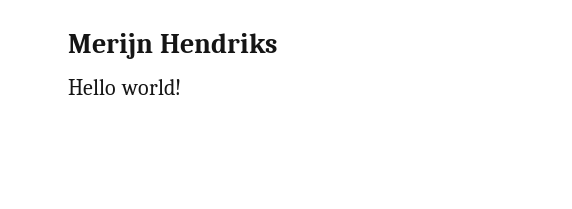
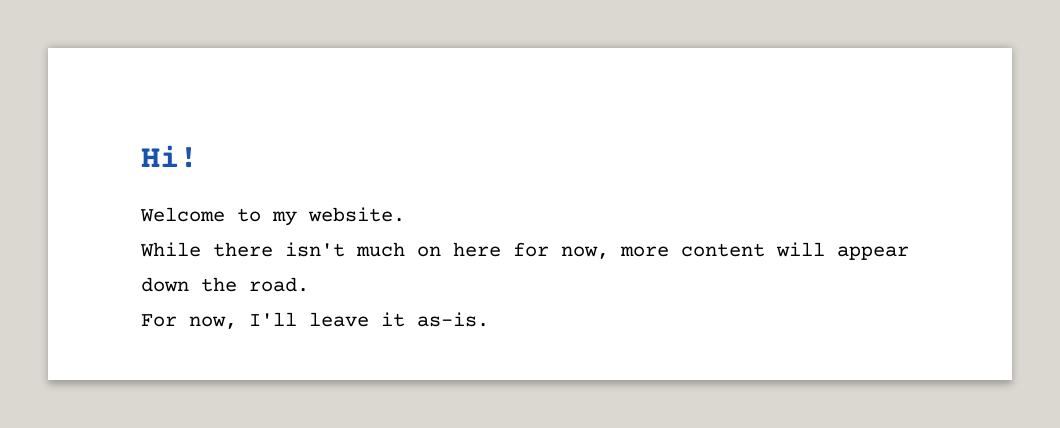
[68,33,278,59] [68,79,181,95] Merijn Hendriks // Hello world! -> [141,145,198,168] [140,207,405,226] [140,242,909,260] [141,277,309,292] [141,312,489,329] Hi! // Welcome to my website. // While there isn't much on here for now, more content will appear down the road. // For now, I'll leave it as-is.

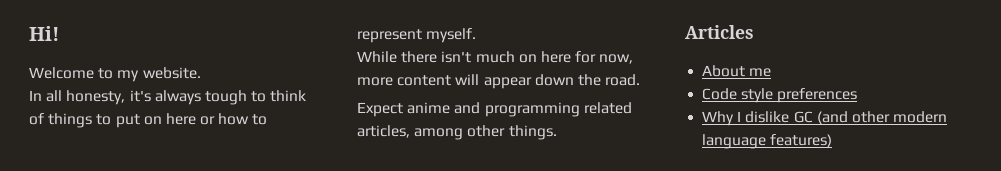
(405, 214) none -> [29,90,307,105] [29,113,268,128] [357,28,477,43] // In all honesty, it's always tough to think of things to put on here or how to represent myself.
[141,312,489,329] For now, I'll leave it as-is. -> [357,102,632,117] [357,125,557,140] [685,25,754,39] [702,65,772,77] [702,88,858,103] [702,111,948,126] [702,134,833,149] Expect anime and programming related articles, among other things. // Articles // About me // Code style preferences // Why I dislike GC (and other modern language features)

